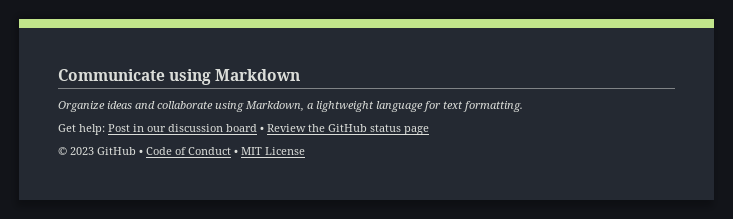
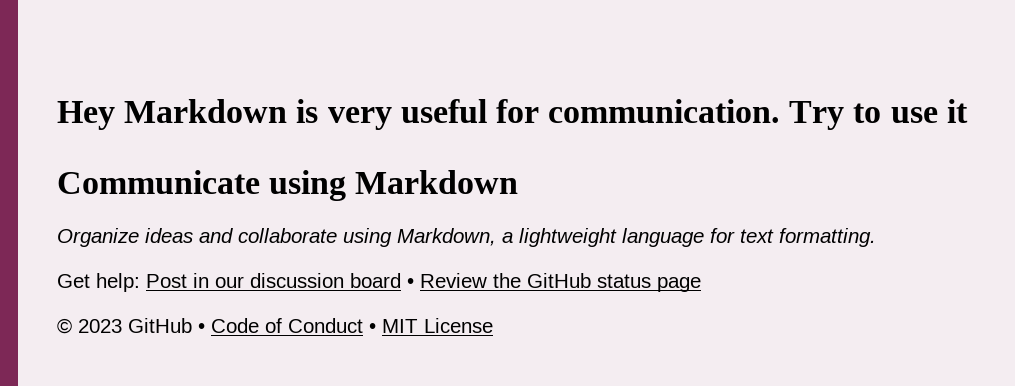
(58, 75) none -> [57,99,968,130] Hey Markdown is very useful for communication. Try to use it //

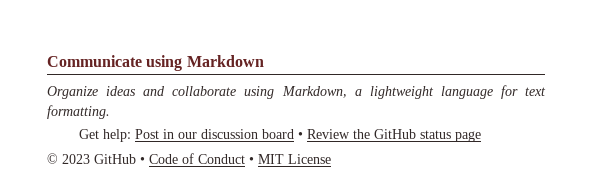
[57,99,968,130] Hey Markdown is very useful for communication. Try to use it // -> (47, 61) none

